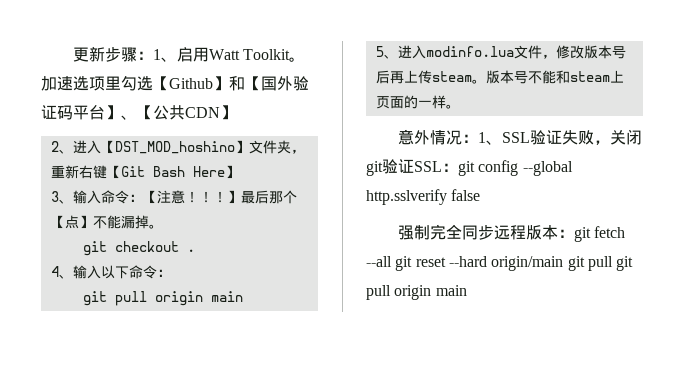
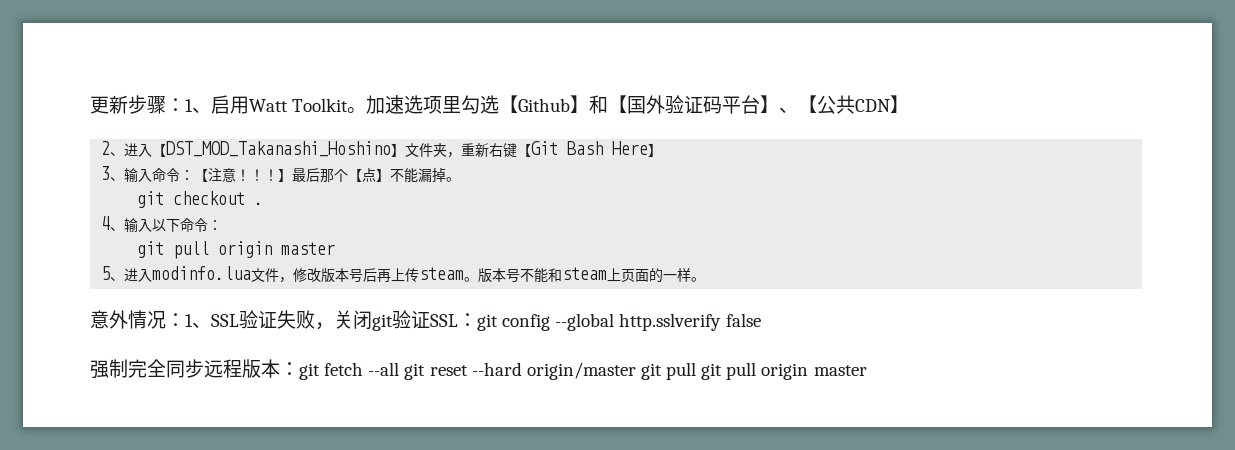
[114,141,235,154] DST_MOD_hoshino -> [166,141,392,157] DST_MOD_Takanashi_Hoshino
[210,291,243,302] main -> [281,242,336,255] master
[491,256,564,271] origin/main -> [526,362,636,380] origin/master
[435,285,467,296] main -> [813,365,867,376] master

